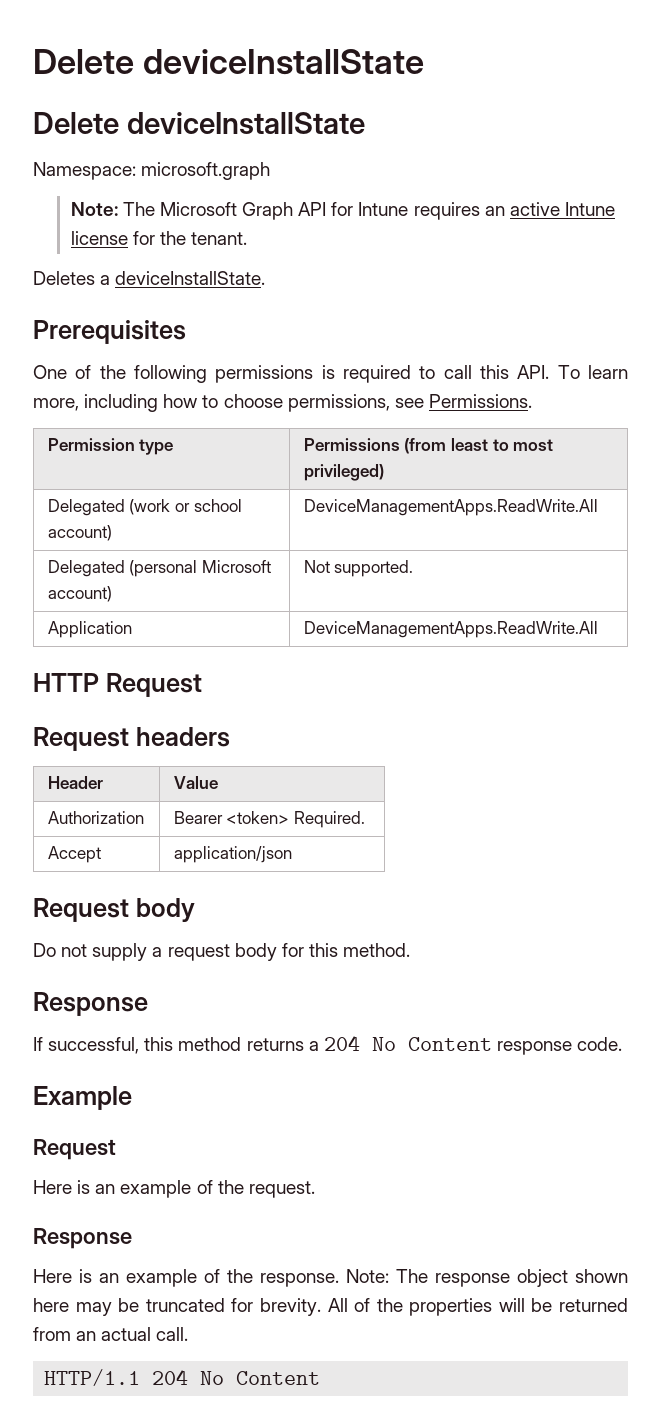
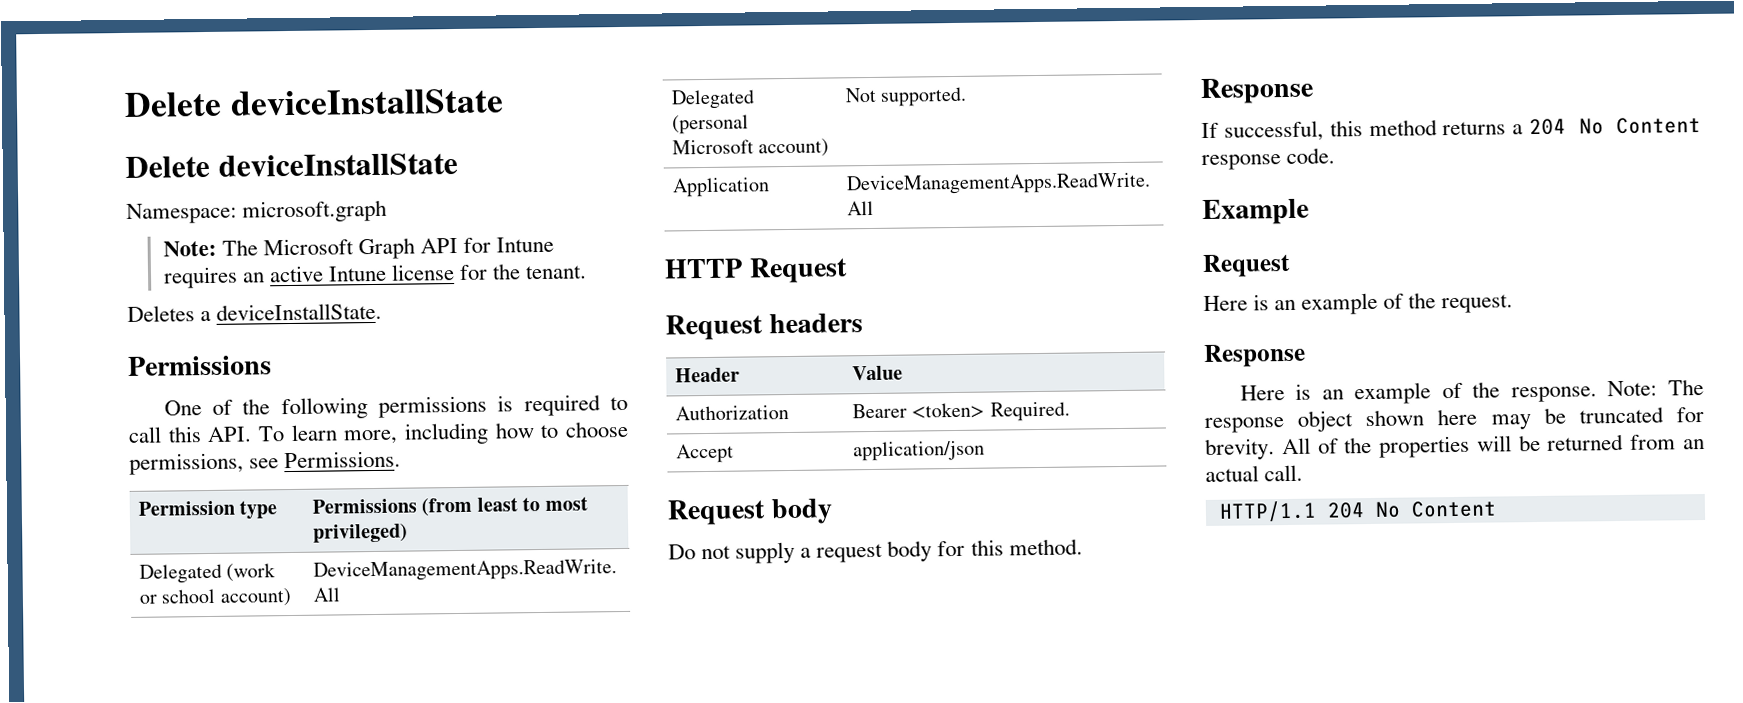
[33,320,186,344] Prerequisites -> [128,355,272,376] Permissions

